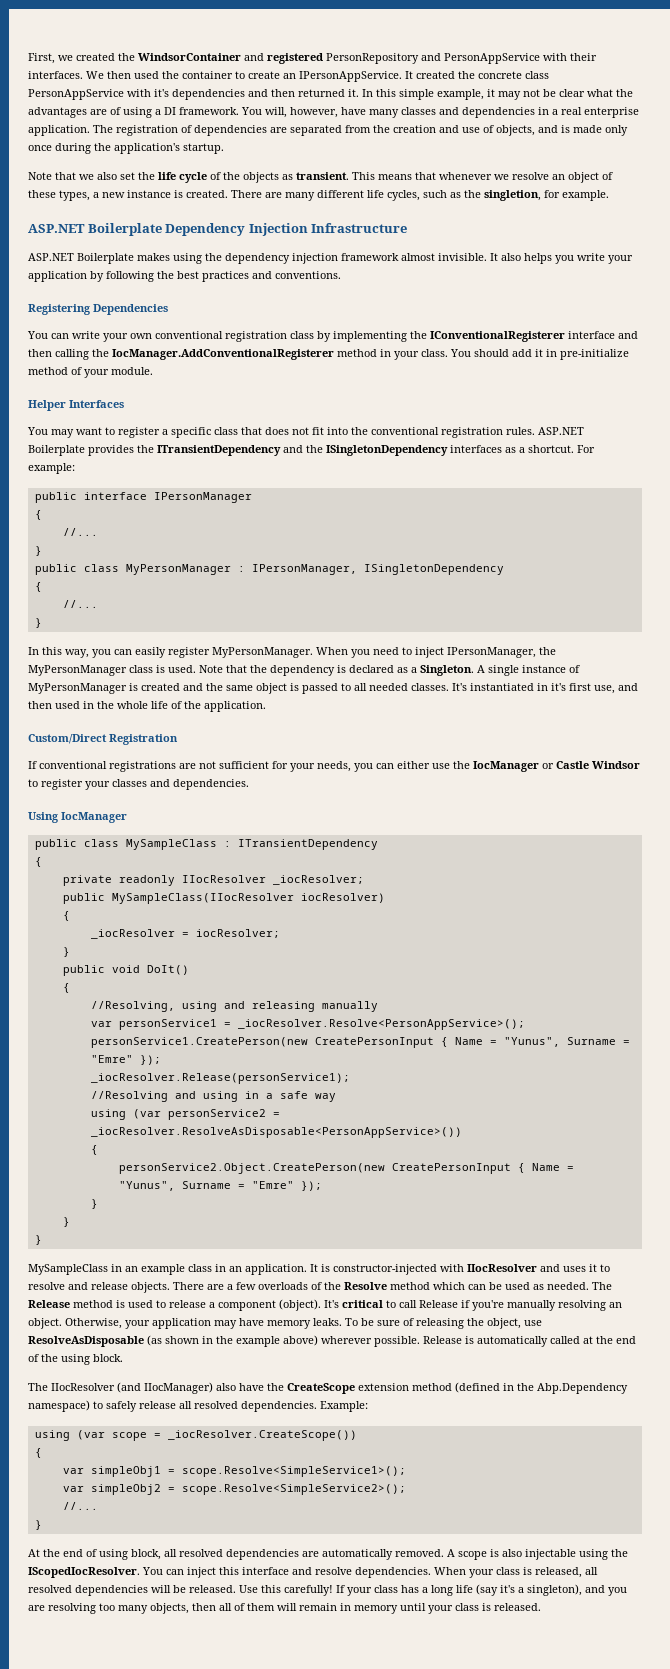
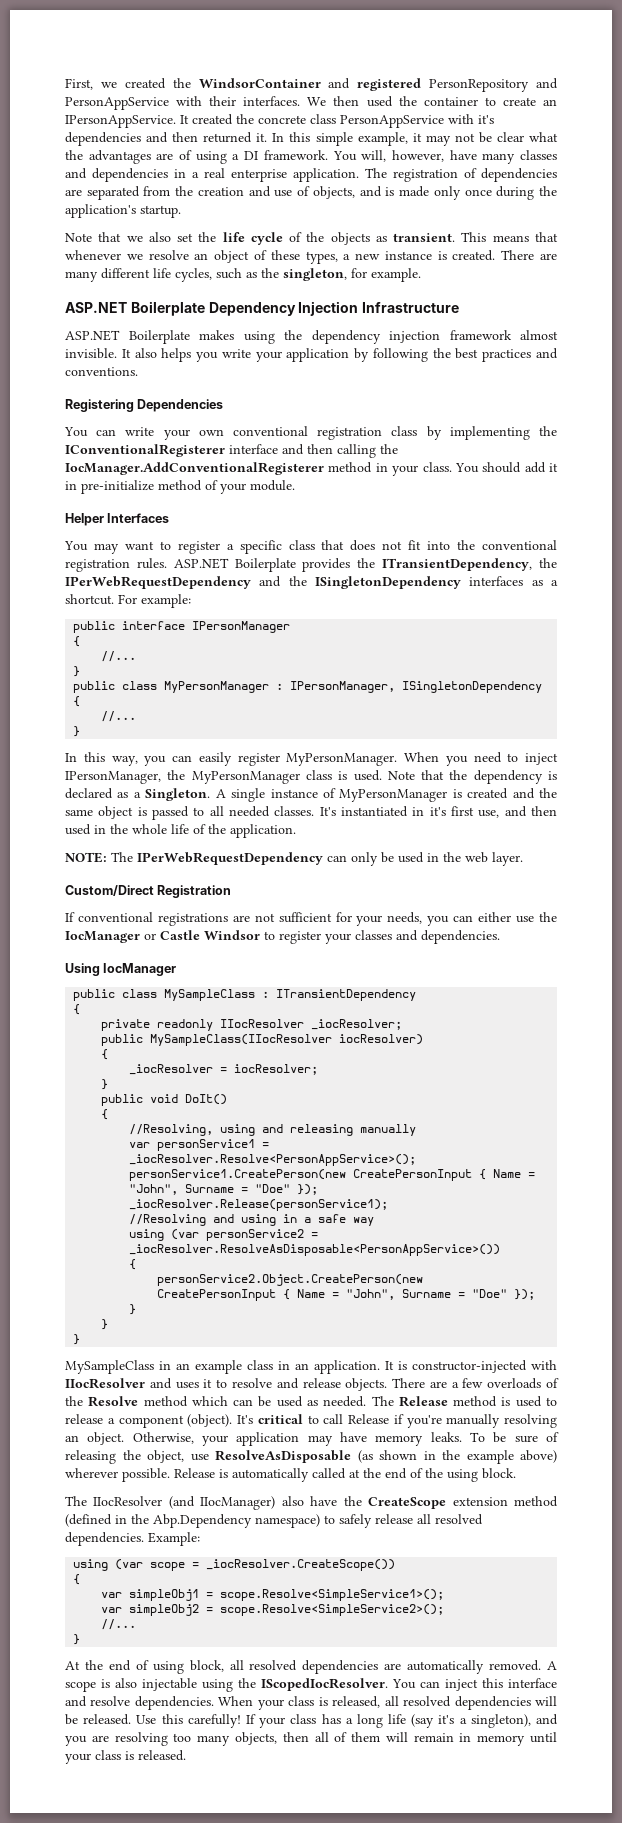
[484,190,541,201] singletion, -> [283,268,347,281] singleton,
[157,445,281,456] ITransientDependency -> [382,558,557,571] [65,576,251,589] ITransientDependency, the IPerWebRequestDependency
(266, 706) none -> [65,852,523,866] // NOTE: The IPerWebRequestDependency can only be used in the web layer.
[503,1037,630,1047] [90,1055,133,1063] "Yunus", Surname = "Emre" -> [129,1184,291,1195] "John", Surname = "Doe"
[118,1181,294,1191] "Yunus", Surname = "Emre" -> [346,1289,508,1300] "John", Surname = "Doe"

